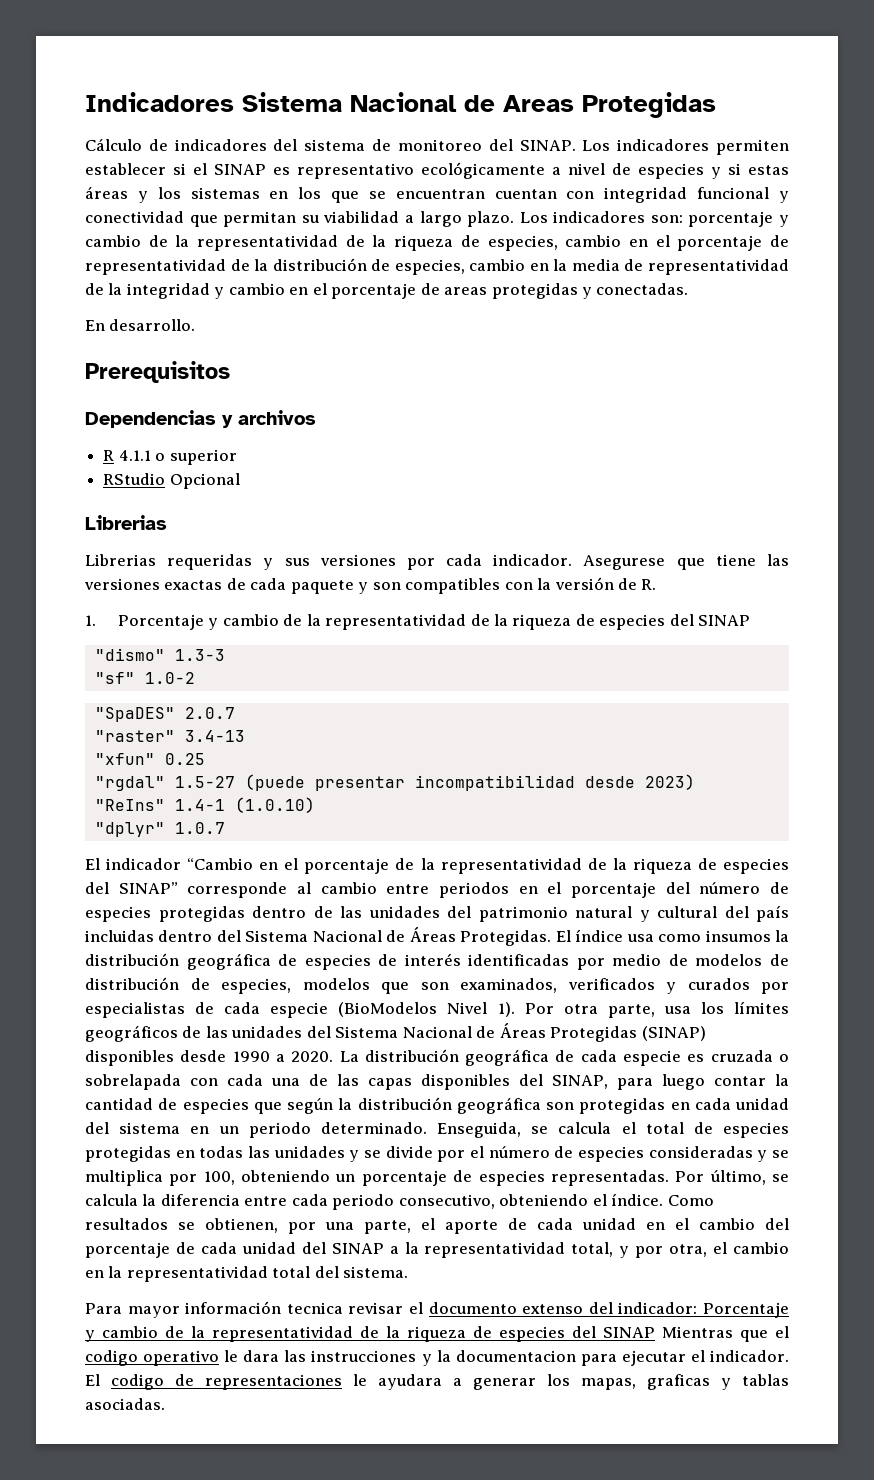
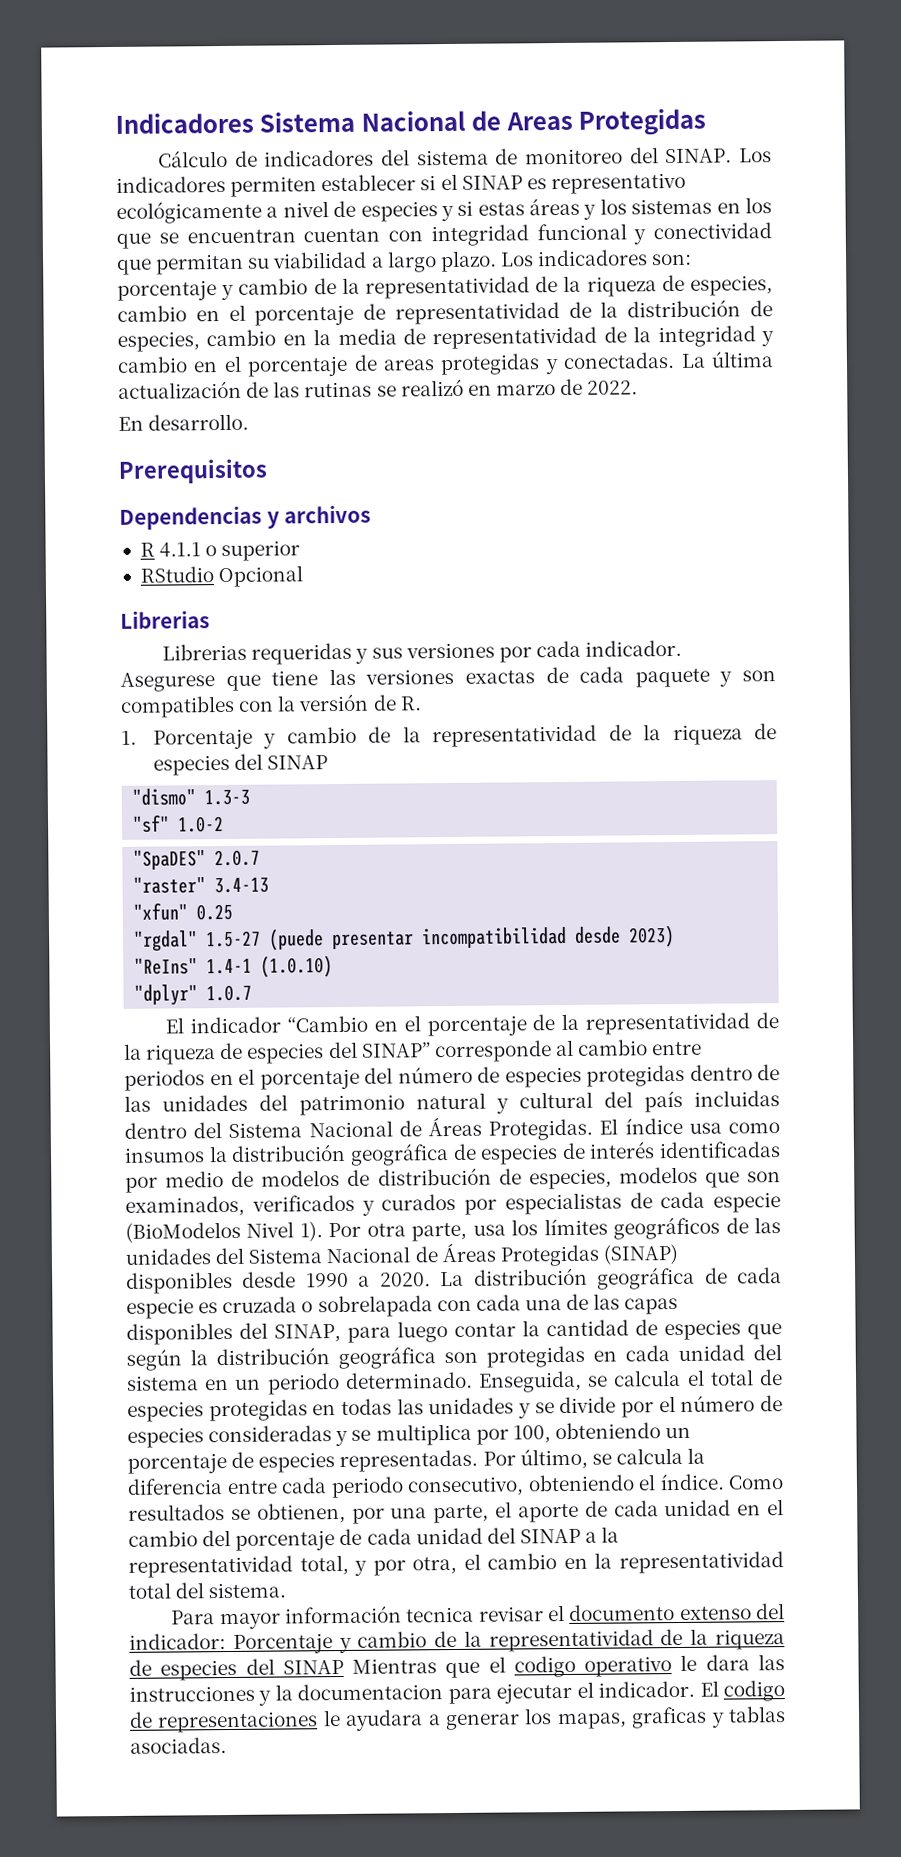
(689, 289) none -> [680,351,774,368] [118,378,639,399] La última actualización de las rutinas se realizó en marzo de 2022.

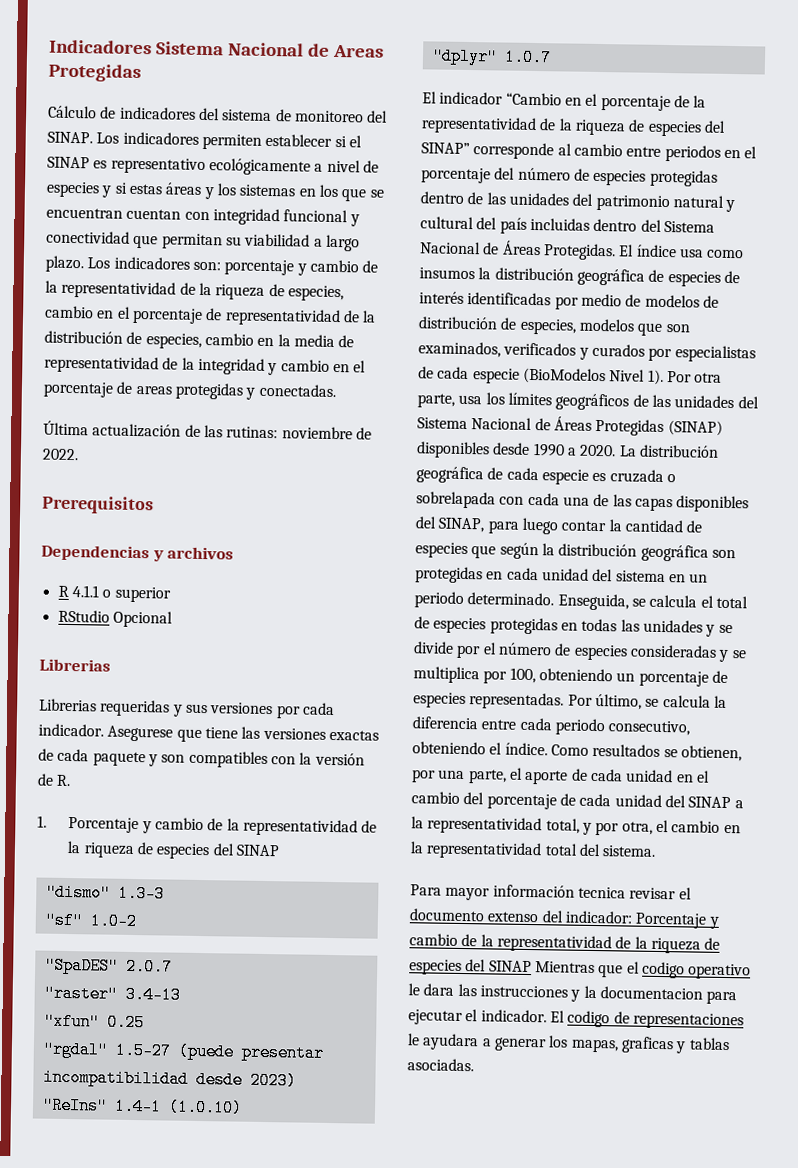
[680,351,774,368] La última -> [43,420,89,436] // Última
[304,378,556,398] rutinas se realizó en marzo -> [226,426,353,440] rutinas: noviembre
[118,413,250,431] // En desarrollo. -> (79, 454) none

